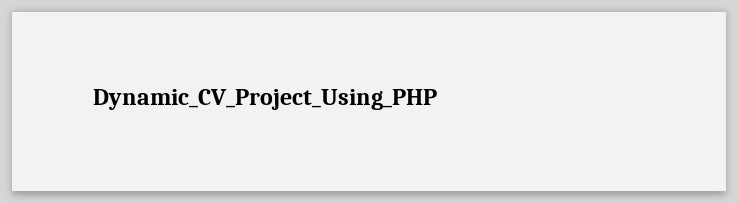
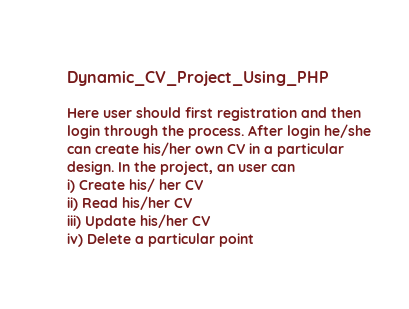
(437, 99) none -> [67,107,361,121] [67,124,371,139] [67,142,344,157] [67,161,295,175] [67,178,204,193] [67,196,193,211] [67,214,211,229] [67,233,254,247] // Here user should first registration and then login through the process. After login he/she can create his/her own CV in a particular design. In the project, an user can // i) Create his/ her CV // ii) Read his/her CV // iii) Update his/her CV // iv) Delete a particular point

